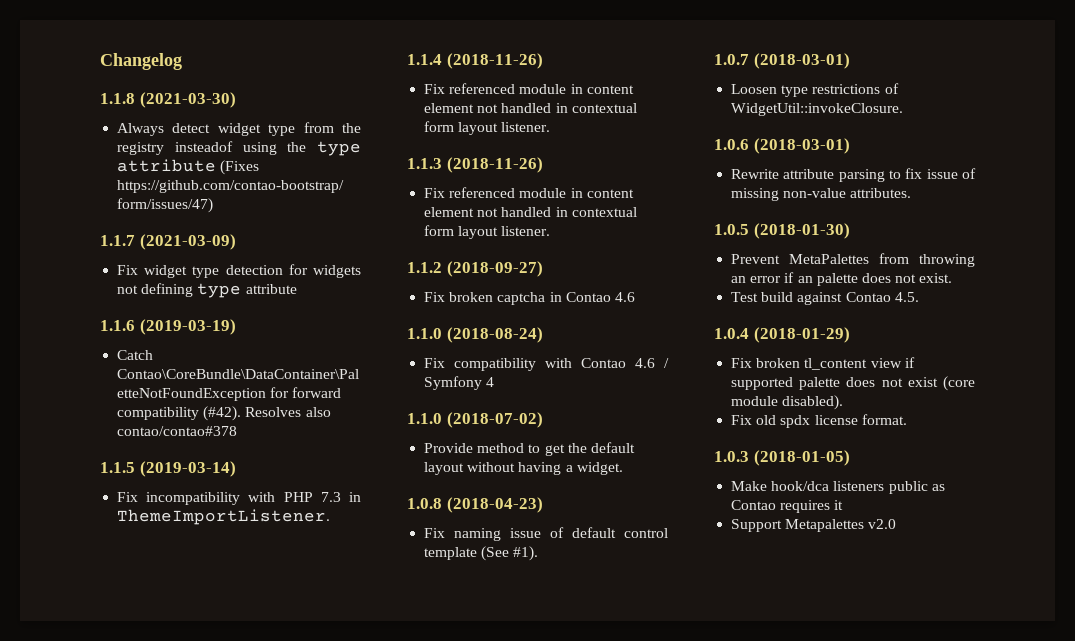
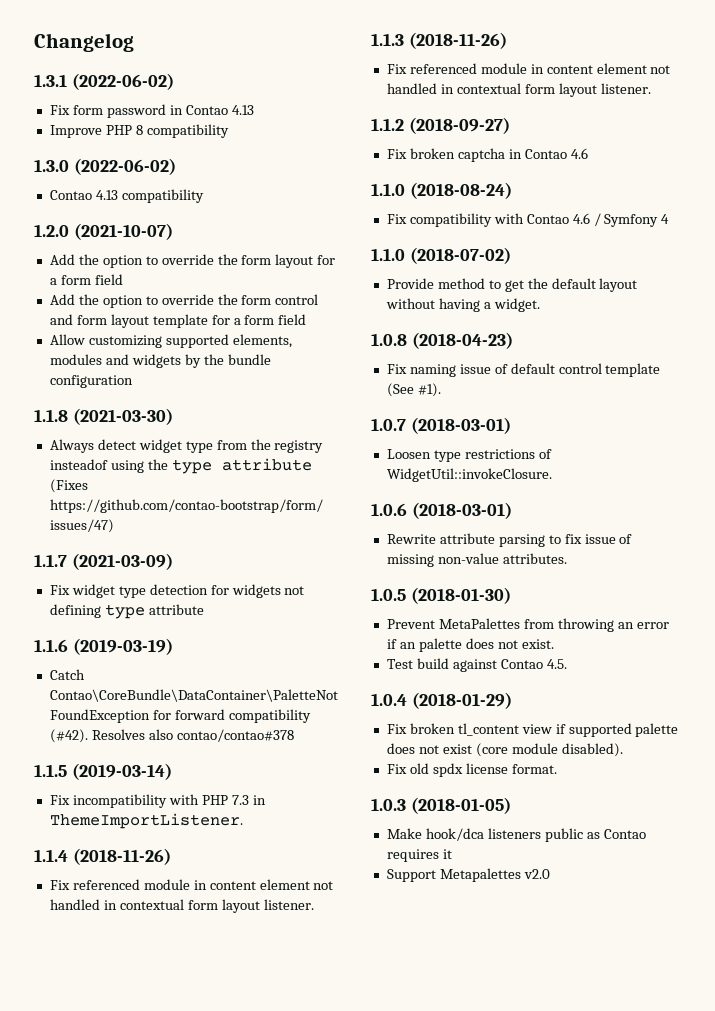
(182, 61) none -> [34,73,174,90] [49,104,254,118] [49,124,229,138] [34,158,176,175] [49,189,204,203] [34,223,173,240] [49,254,336,268] [49,274,123,285] [49,294,319,308] [49,314,307,328] [49,334,292,348] [49,354,271,368] [49,375,133,388] // 1.3.1 (2022-06-02) // Fix form password in Contao 4.13 // Improve PHP 8 compatibility // 1.3.0 (2022-06-02) // Contao 4.13 compatibility // 1.2.0 (2021-10-07) // Add the option to override the form layout for a form field // Add the option to override the form control and form layout template for a form field // Allow customizing supported elements, modules and widgets by the bundle configuration

